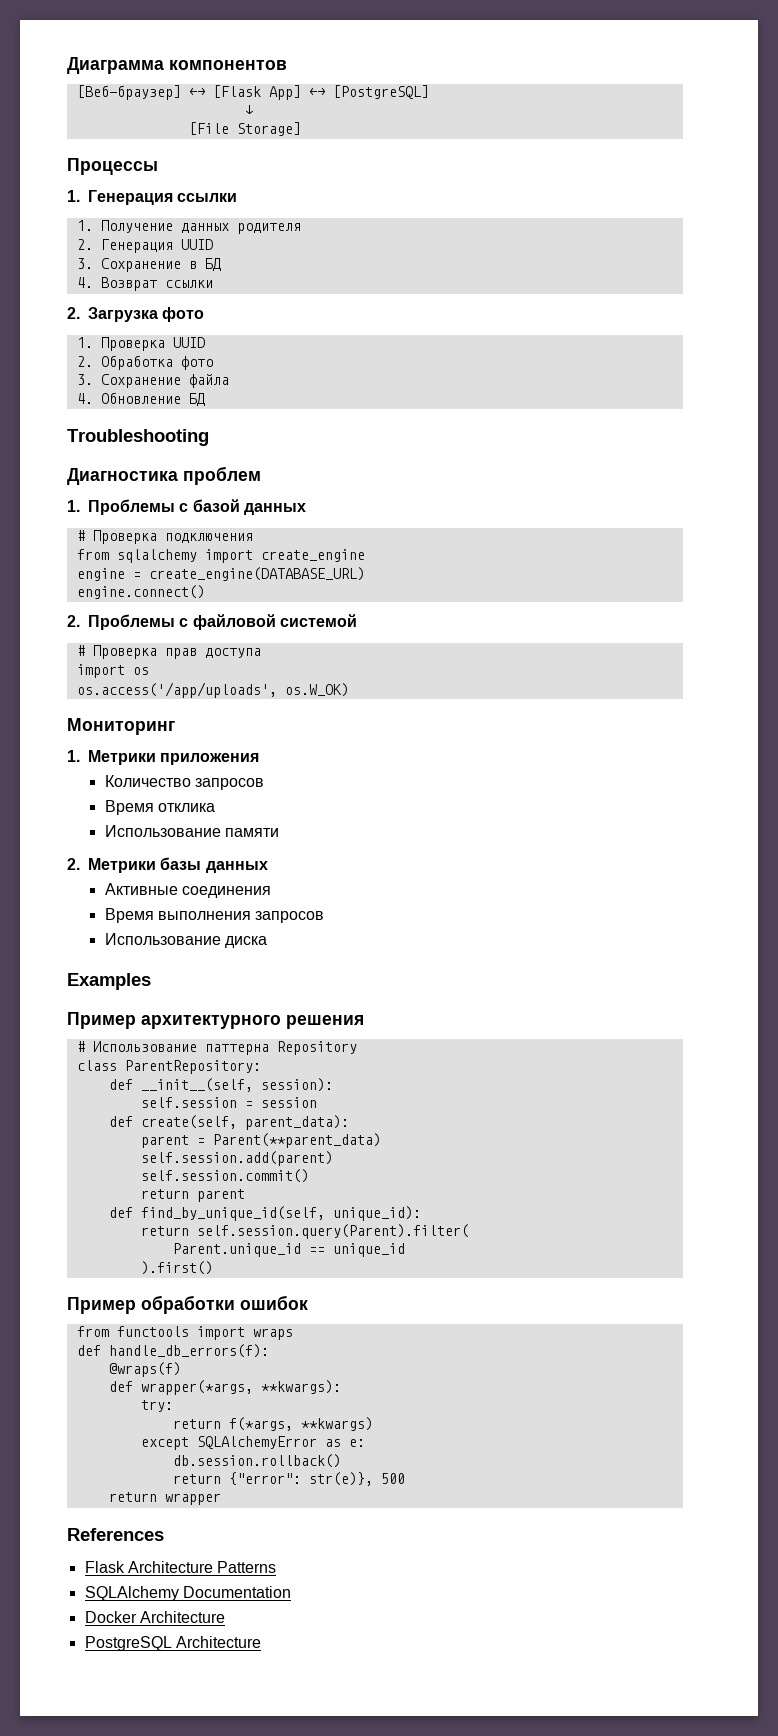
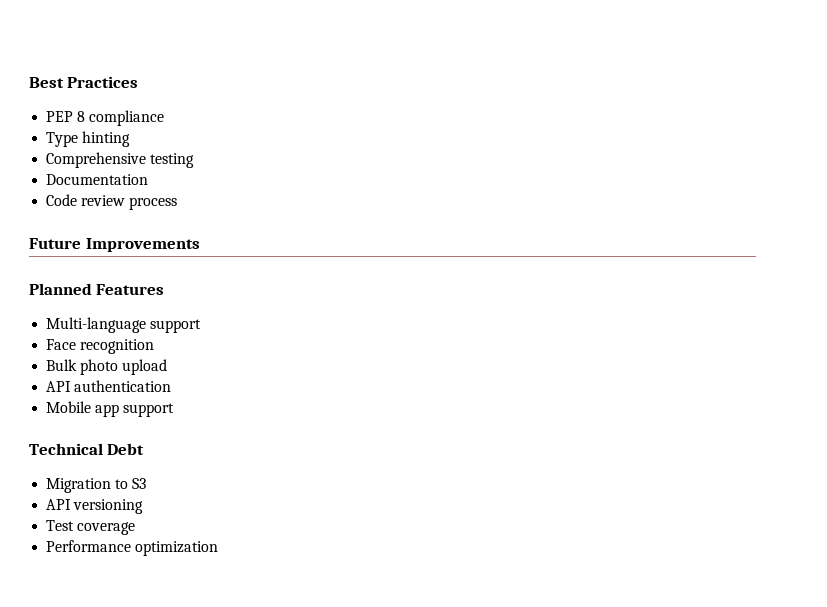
[67,57,287,74] [76,85,429,100] [244,105,254,115] [188,122,301,136] [67,158,158,175] [67,190,238,205] [76,220,301,234] [76,239,213,253] [76,258,221,272] [76,277,213,291] [67,307,205,322] [76,337,205,351] [76,355,213,370] [76,374,229,388] [76,392,205,406] [67,429,209,446] [67,466,261,485] [67,499,306,515] [76,530,253,544] [76,549,365,563] [76,567,365,581] [76,585,205,599] [67,614,357,630] [76,645,261,659] [76,664,149,678] [76,682,349,698] [67,718,175,735] [67,750,260,765] [104,775,265,790] [104,800,216,815] [104,825,280,837] [67,857,268,873] [104,883,272,898] [104,908,325,923] [104,933,268,948] [67,973,151,990] [67,1012,364,1029] [76,1041,357,1055] [76,1060,261,1074] [108,1078,333,1092] [140,1097,317,1108] [108,1115,349,1130] [140,1133,381,1148] [140,1151,333,1166] [140,1169,309,1183] [140,1189,245,1202] [108,1206,421,1221] [140,1224,469,1239] [172,1243,405,1257] [140,1261,213,1275] [67,1295,308,1314] [76,1326,293,1340] [76,1344,269,1358] [108,1362,181,1377] [108,1380,341,1395] [140,1400,173,1412] [172,1417,373,1431] [140,1436,365,1450] [172,1454,341,1468] [172,1472,405,1486] [108,1492,221,1505] [67,1528,164,1541] [84,1561,277,1573] [84,1586,291,1601] [84,1611,225,1623] [84,1636,261,1651] Диаграмма компонентов // [Веб-браузер] ←→ [Flask App] ←→ [PostgreSQL] // ↓ // [File Storage] // Процессы // 1. Генерация ссылки // 1. Получение данных родителя // 2. Генерация UUID // 3. Сохранение в БД // 4. Возврат ссылки // 2. Загрузка фото // 1. Проверка UUID // 2. Обработка фото // 3. Сохранение файла // 4. Обновление БД // Troubleshooting // Диагностика проблем // 1. Проблемы с базой данных // # Проверка подключения // from sqlalchemy import create_engine // engine = create_engine(DATABASE_URL) // engine.connect() // 2. Проблемы с файловой системой // # Проверка прав доступа // import os // os.access('/app/uploads', os.W_OK) // Мониторинг // 1. Метрики приложения // Количество запросов // Время отклика // Использование памяти // 2. Метрики базы данных // Активные соединения // Время выполнения запросов // Использование диска // Examples // Пример архитектурного решения // # Использование паттерна Repository // class ParentRepository: // def __init__(self, session): // self.session = session // def create(self, parent_data): // parent = Parent(**parent_data) // self.session.add(parent) // self.session.commit() // return parent // def find_by_unique_id(self, unique_id): // return self.session.query(Parent).filter( // Parent.unique_id == unique_id // ).first() // Пример обработки ошибок // from functools import wraps // def handle_db_errors(f): // @wraps(f) // def wrapper(*args, **kwargs): // try: // return f(*args, **kwargs) // except SQLAlchemyError as e: // db.session.rollback() // return {"error": str(e)}, 500 // return wrapper // References // Flask Architecture Patterns // SQLAlchemy Documentation // Docker Architecture // PostgreSQL Architecture -> [29,76,139,88] [46,110,165,126] [46,131,131,147] [46,152,195,168] [46,174,149,185] [46,194,178,210] [29,238,200,252] [29,283,165,295] [46,317,202,333] [46,339,155,354] [46,359,168,375] [46,380,172,392] [46,401,175,417] [29,443,145,455] [46,478,147,493] [46,499,144,514] [46,520,136,535] [46,540,219,556] Best Practices // PEP 8 compliance // Type hinting // Comprehensive testing // Documentation // Code review process // Future Improvements // Planned Features // Multi-language support // Face recognition // Bulk photo upload // API authentication // Mobile app support // Technical Debt // Migration to S3 // API versioning // Test coverage // Performance optimization

